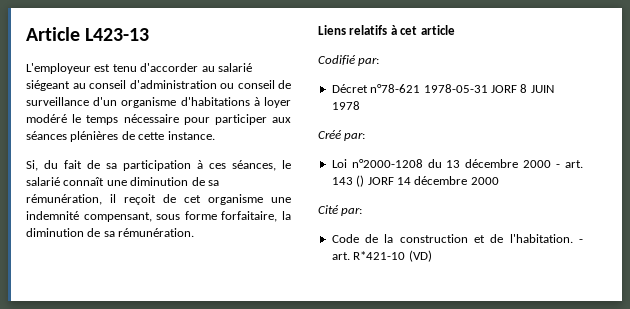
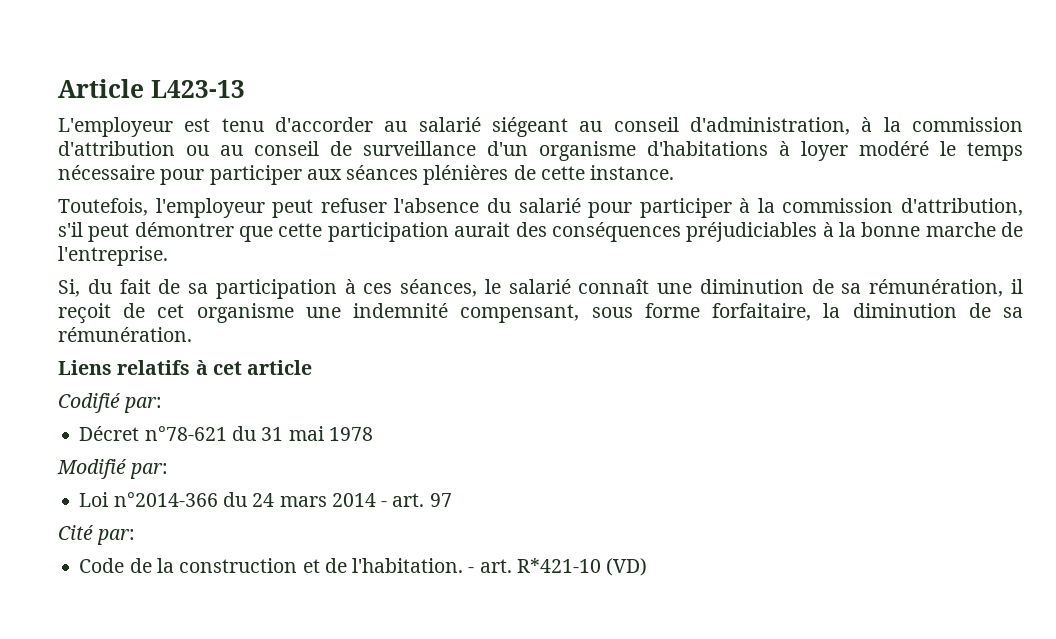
[129,80,234,89] d'administration ou -> [690,117,1024,135] [58,141,243,156] d'administration, à la commission d'attribution ou au
(215, 135) none -> [58,198,1024,218] [58,222,1024,242] [58,246,168,266] // Toutefois, l'employeur peut refuser l'absence du salarié pour participer à la commission d'attribution, s'il peut démontrer que cette participation aurait des conséquences préjudiciables à la bonne marche de l'entreprise.
[423,84,554,93] 1978-05-31 JORF 8 JUIN -> [231,426,324,441] du 31 mai
[318,130,342,139] Créé -> [57,459,127,479] Modifié
[351,159,583,168] [331,175,499,187] n°2000-1208 du 13 décembre 2000 - art. 143 () JORF 14 décembre 2000 -> [113,492,452,507] n°2014-366 du 24 mars 2014 - art. 97

